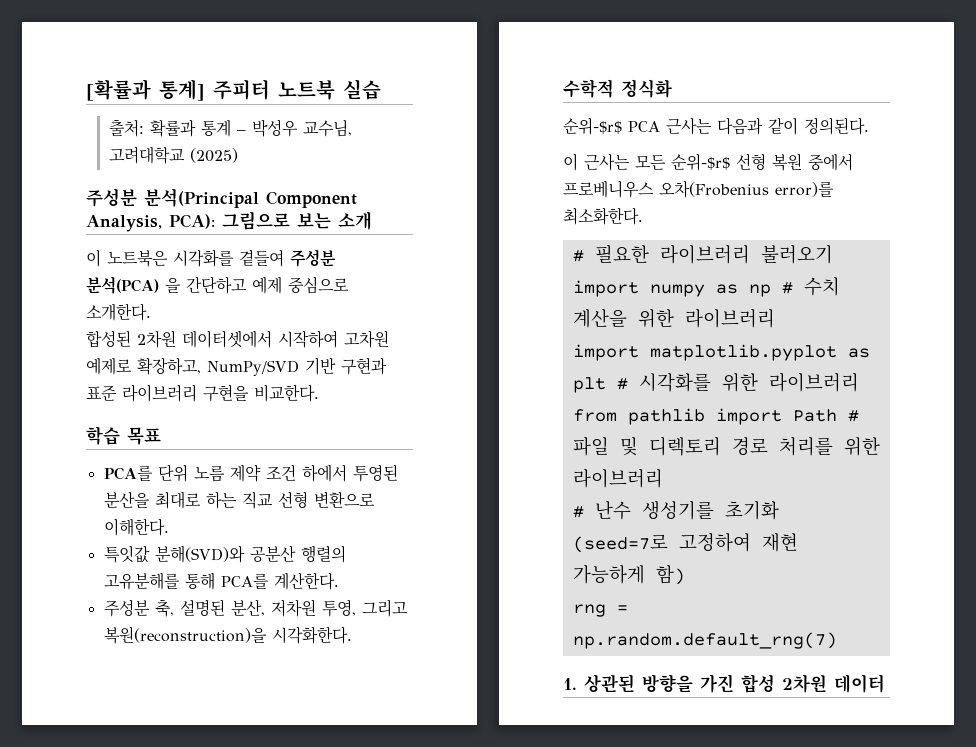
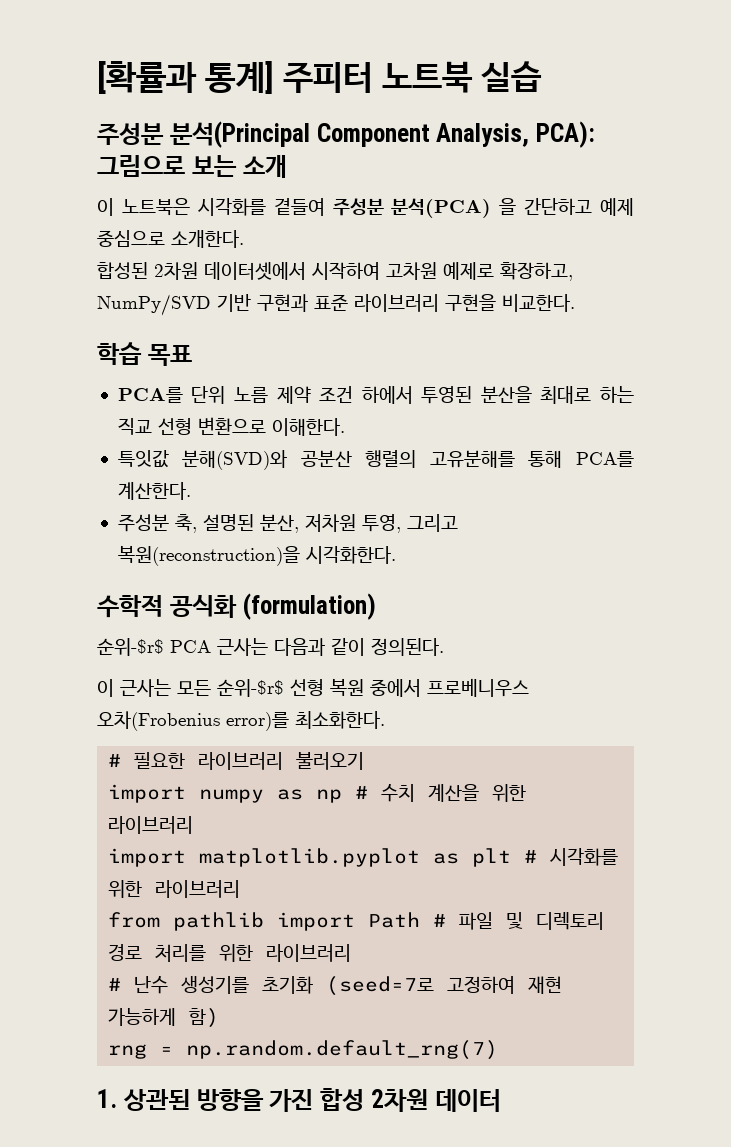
[108,119,352,137] [108,146,238,164] // 출처: 확률과 통계 – 박성우 교수님, 고려대학교 (2025) -> (543, 76) none
[621,79,672,98] 정식화 -> [169,593,376,620] 공식화 (formulation)

